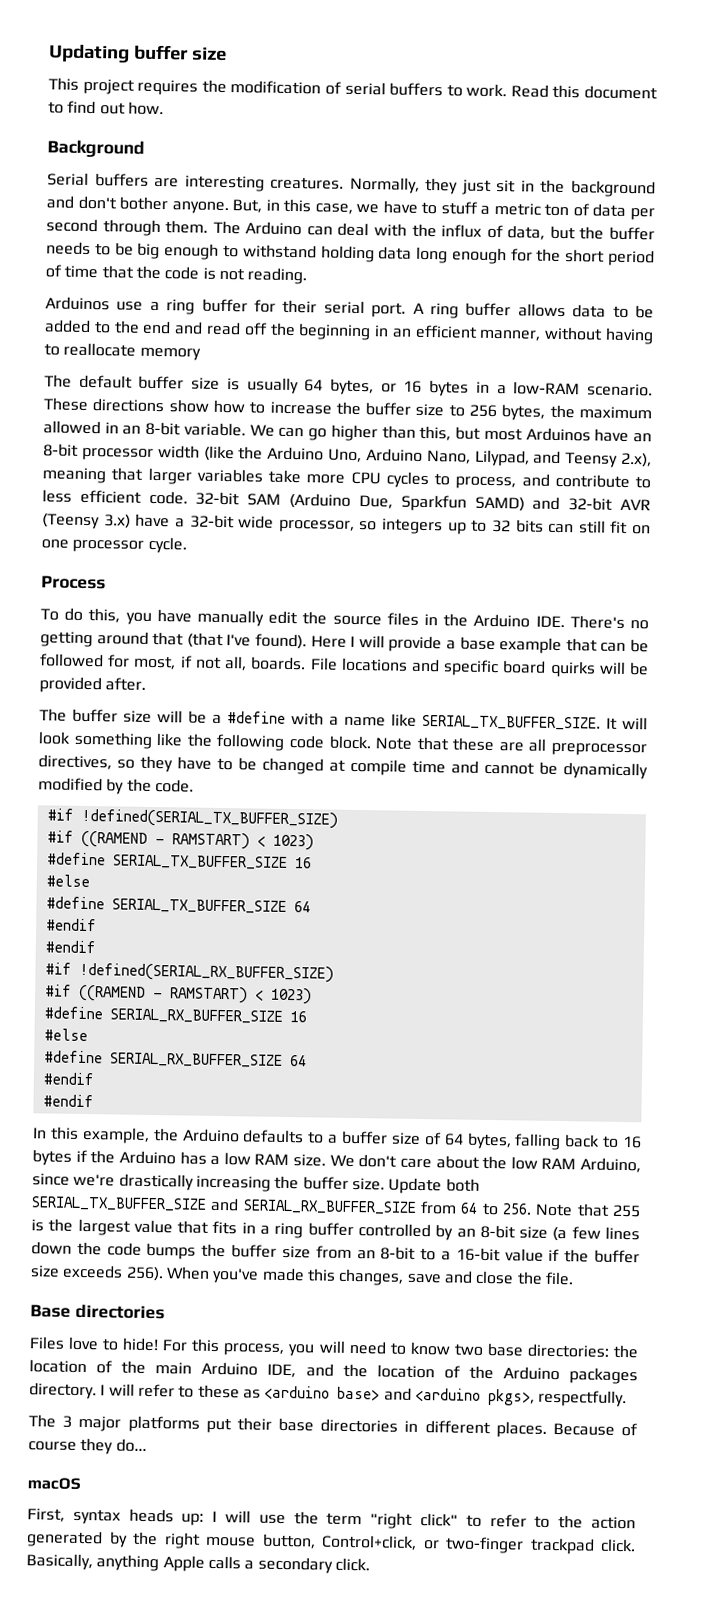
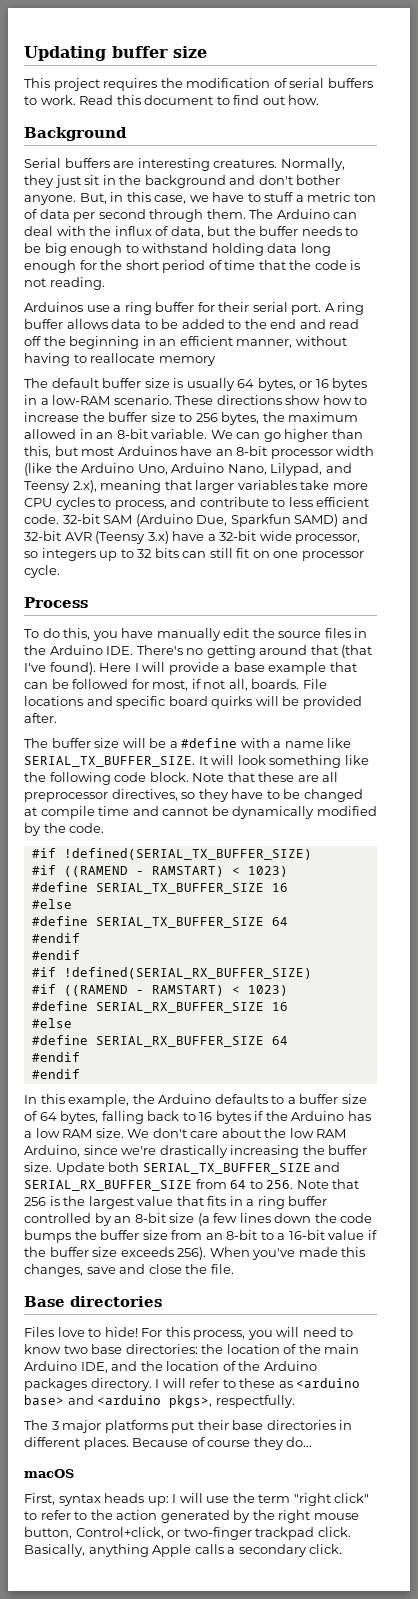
[612,1204,641,1218] 255 -> [24,1197,46,1206] 256

